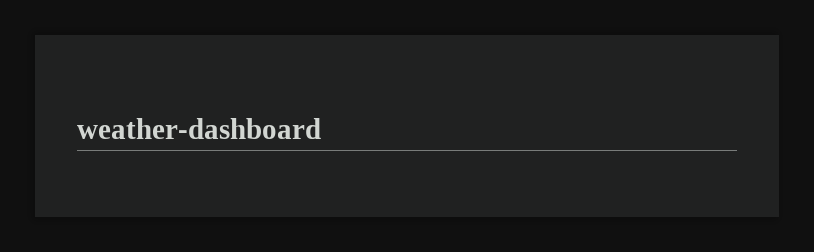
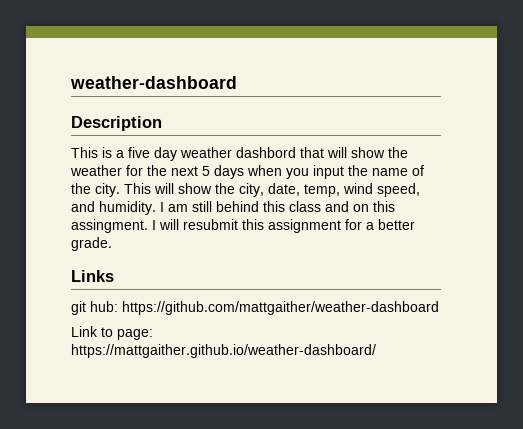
(321, 128) none -> [71,116,162,131] [71,147,408,161] [70,165,424,179] [71,183,420,197] [71,201,395,215] [71,219,415,233] [71,237,112,251] [71,270,114,282] [71,301,439,315] [71,326,153,340] [71,344,376,358] // Description // This is a five day weather dashbord that will show the weather for the next 5 days when you input the name of the city. This will show the city, date, temp, wind speed, and humidity. I am still behind this class and on this assingment. I will resubmit this assignment for a better grade. // Links // git hub: https://github.com/mattgaither/weather-dashboard // Link to page: https://mattgaither.github.io/weather-dashboard/

